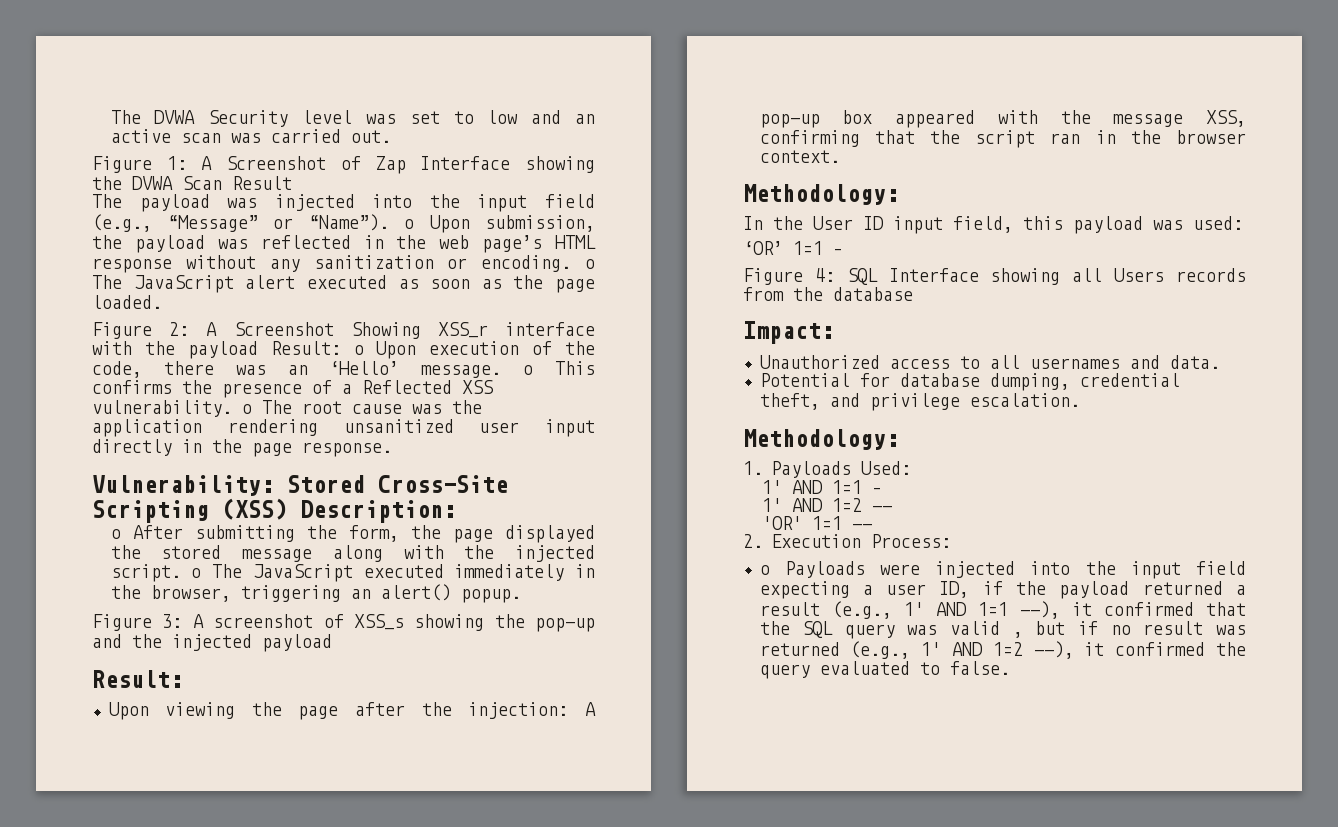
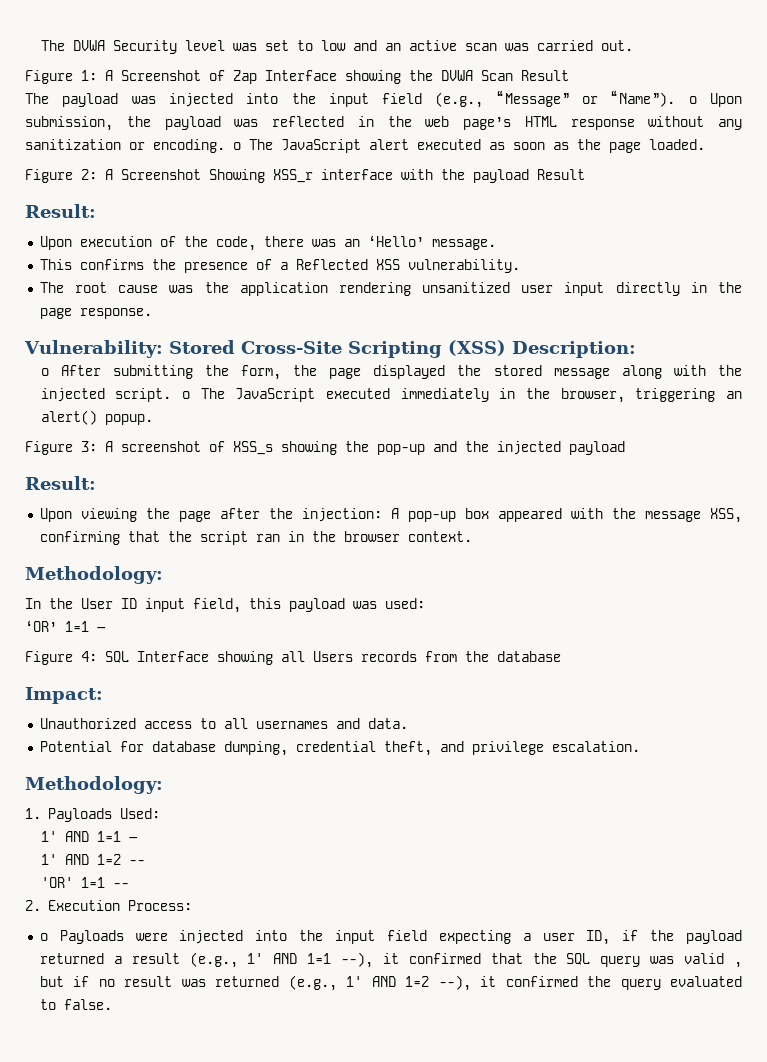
[270,341,364,355] Result: o -> [537,169,585,180] [25,204,96,218] Result // Result: //
[523,365,534,375] o -> (496, 244) //
[242,404,252,414] o -> (520, 266) //

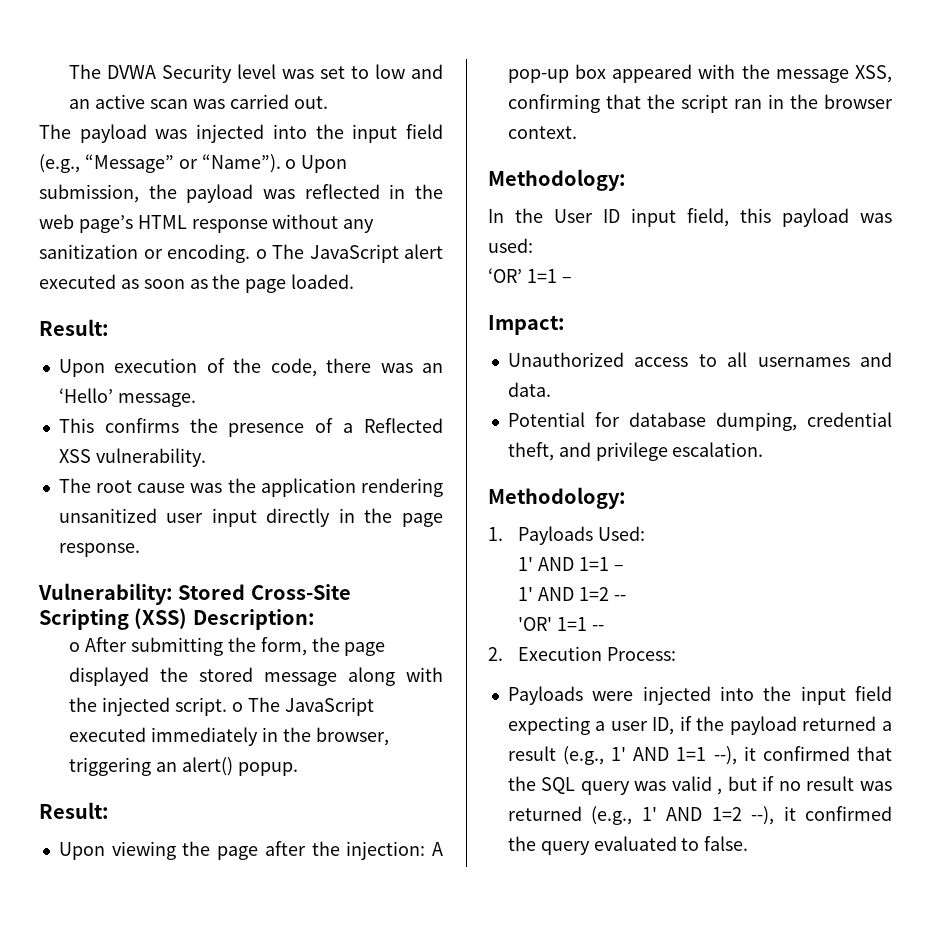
[25,70,569,84] // Figure 1: A Screenshot of Zap Interface showing the DVWA Scan Result -> (328, 102) none
[25,169,585,183] // Figure 2: A Screenshot Showing XSS_r interface with the payload Result -> (355, 281) none
[25,441,625,455] // Figure 3: A screenshot of XSS_s showing the pop-up and the injected payload -> (298, 769) none
[25,651,561,665] // Figure 4: SQL Interface showing all Users records from the database -> (572, 280) none
[39,933,48,941] o -> (677, 654) none

